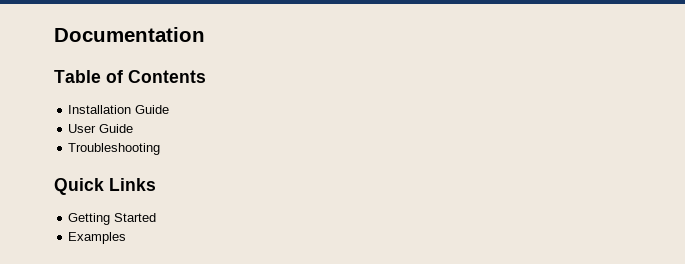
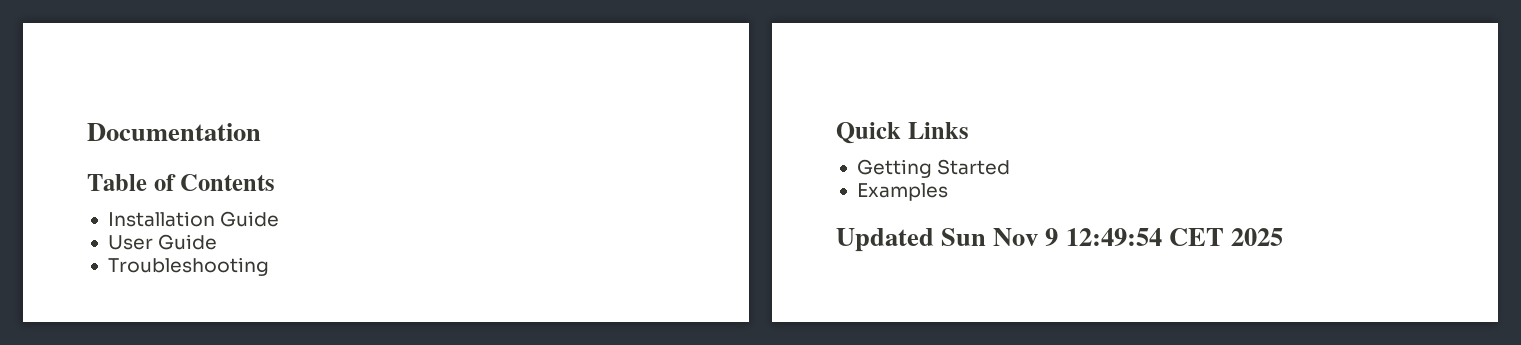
(127, 238) none -> [836,228,1283,252] // Updated Sun Nov 9 12:49:54 CET 2025

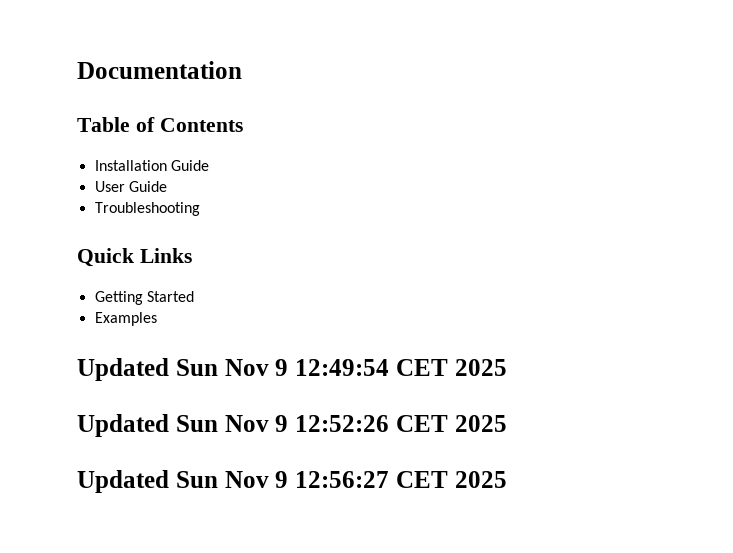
(1283, 237) none -> [77,414,507,437] [77,470,507,493] // Updated Sun Nov 9 12:52:26 CET 2025 // Updated Sun Nov 9 12:56:27 CET 2025

